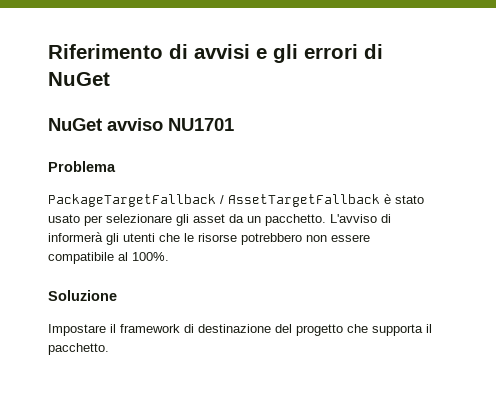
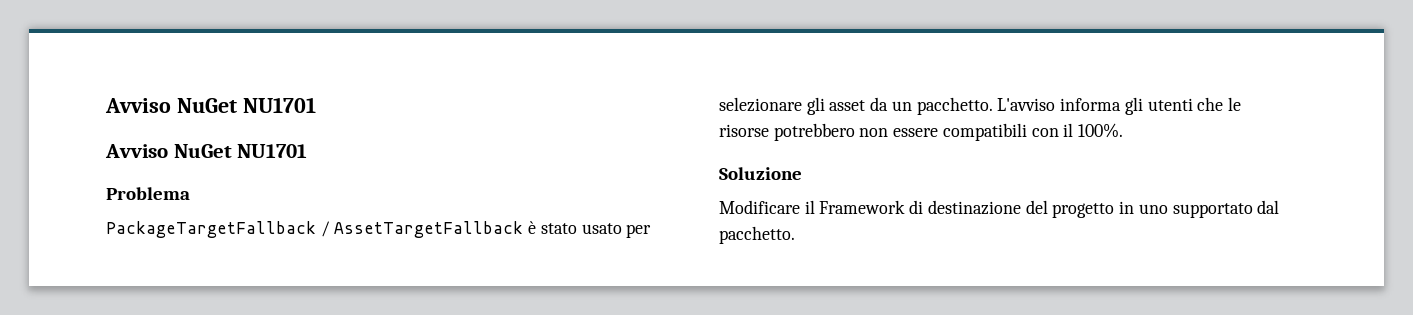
[48,44,383,63] [48,72,110,86] [48,118,163,131] Riferimento di avvisi e gli errori di NuGet // NuGet avviso -> [105,97,316,113] [105,144,232,158] Avviso NuGet NU1701 // Avviso NuGet
[381,214,391,223] [48,232,103,242] di informerà -> [1060,98,1122,111] informa
[48,252,128,264] compatibile al -> [942,123,1074,141] compatibili con il
[48,324,180,336] Impostare il framework -> [719,200,906,214] Modificare il Framework
[347,324,432,336] che supporta il -> [1119,200,1280,218] in uno supportato dal

